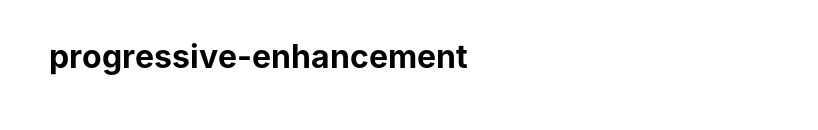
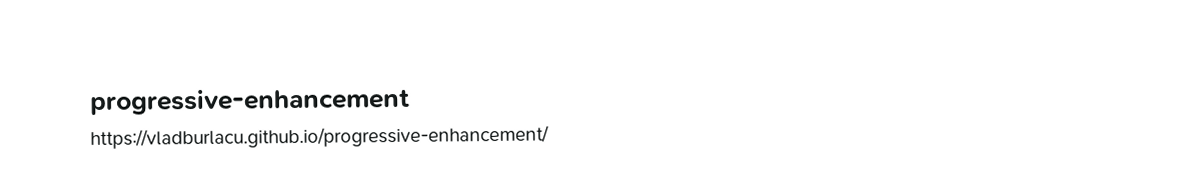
(468, 59) none -> [90,125,549,150] // https://vladburlacu.github.io/progressive-enhancement/

